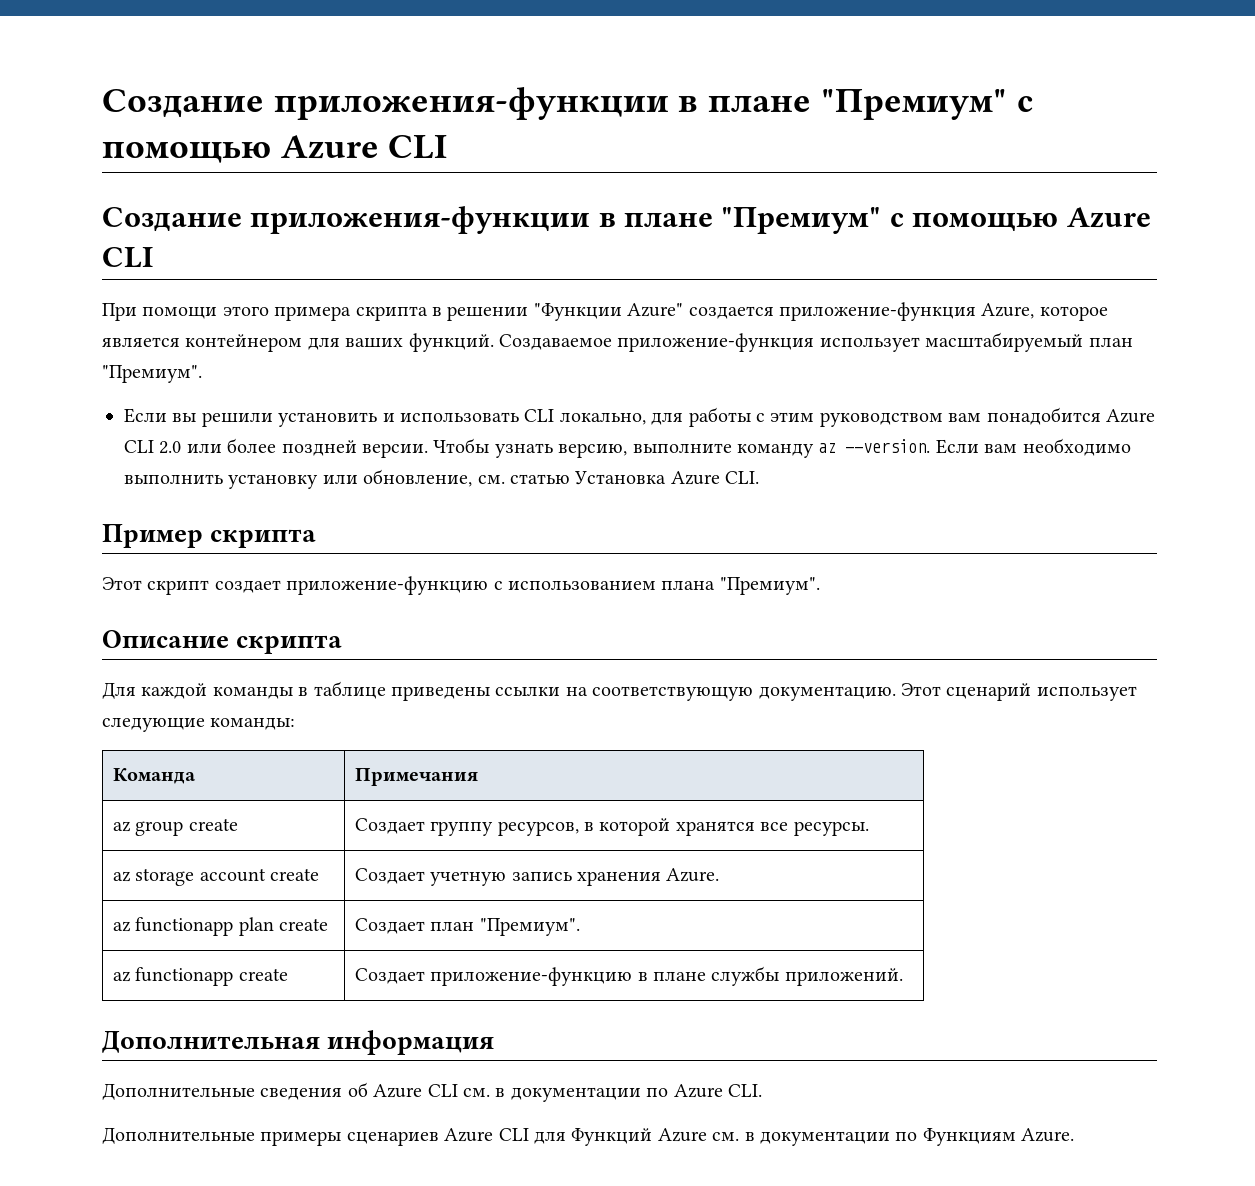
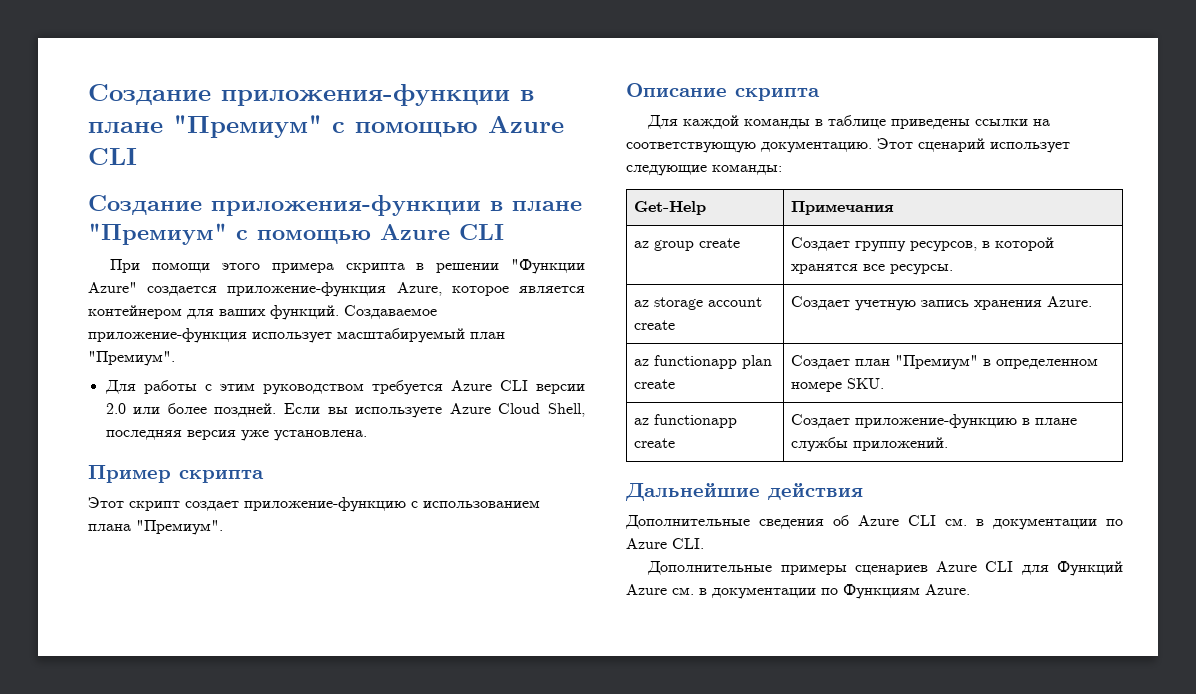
[124,408,684,427] Если вы решили установить и использовать CLI локально, для -> [104,380,136,394] Для
[948,407,1155,425] [124,440,154,453] вам понадобится Azure CLI -> [371,380,585,395] требуется Azure CLI версии
[281,438,1131,458] [124,469,760,489] поздней версии. Чтобы узнать версию, выполните команду az --version. Если вам необходимо выполнить установку или обновление, см. статью Установка Azure CLI. -> [214,403,585,418] [105,430,367,441] поздней. Если вы используете Azure Cloud Shell, последняя версия уже установлена.
[112,768,196,784] Команда -> [634,201,707,215] Get-Help
[479,918,580,936] "Премиум". -> [895,355,1099,370] [791,378,885,392] "Премиум" в определенном номере SKU.
[102,1030,495,1055] Дополнительная информация -> [625,483,863,501] Дальнейшие действия

